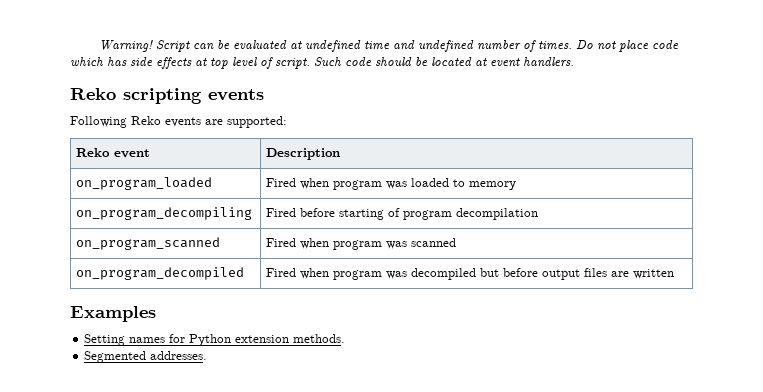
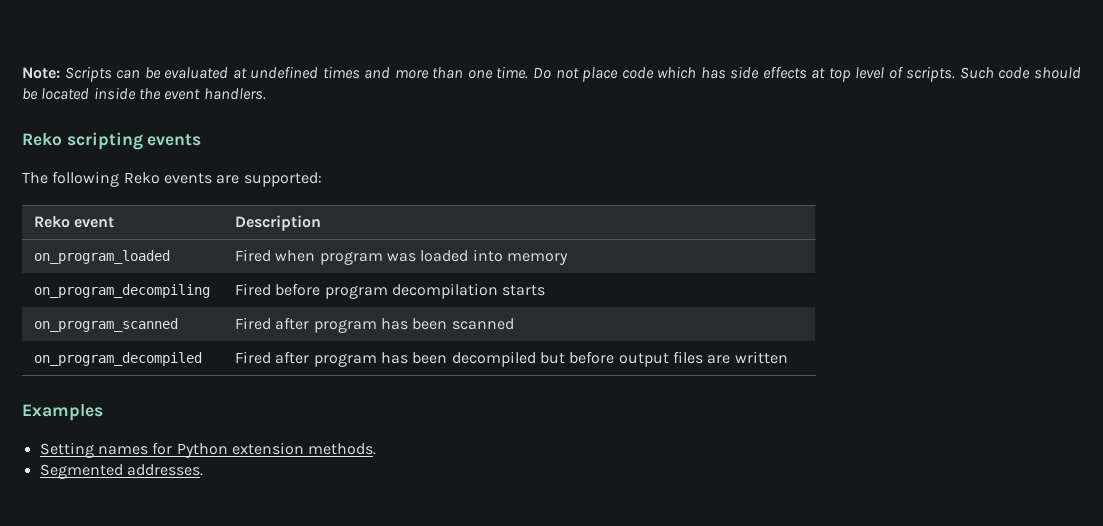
[98,40,190,52] Warning! Script -> [22,66,112,82] Note: Scripts
[363,40,572,52] time and undefined number of times. -> [322,66,529,79] times and more than one time.
[275,58,310,69] script. -> [906,66,956,82] scripts.
[475,58,487,66] at -> [93,87,161,100] inside the
[70,116,127,128] Following -> [22,171,120,187] The following
[452,179,465,187] to -> [472,249,503,262] into
[338,208,400,220] starting of -> (321, 289) none
(538, 214) none -> [502,285,546,296] starts
[299,238,407,250] when program was -> [275,317,448,333] after program has been
[299,268,407,280] when program was -> [275,351,448,367] after program has been

